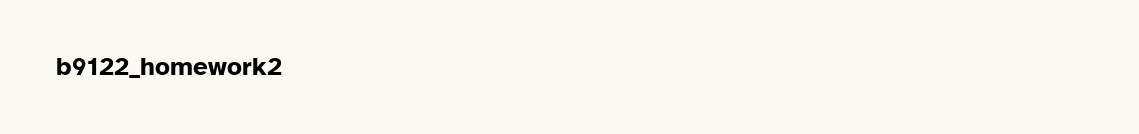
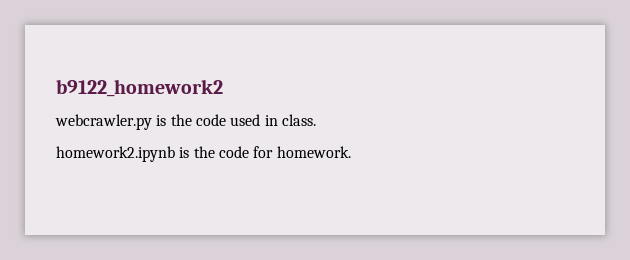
(282, 68) none -> [55,114,316,130] [56,146,351,162] // webcrawler.py is the code used in class. // homework2.ipynb is the code for homework.

